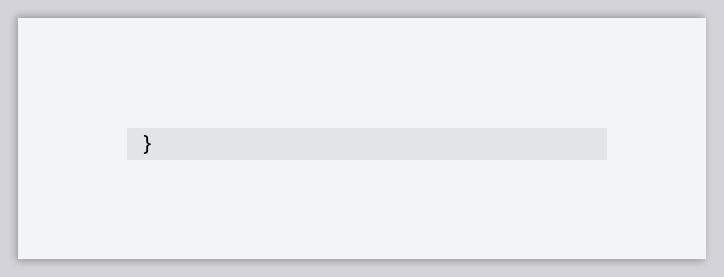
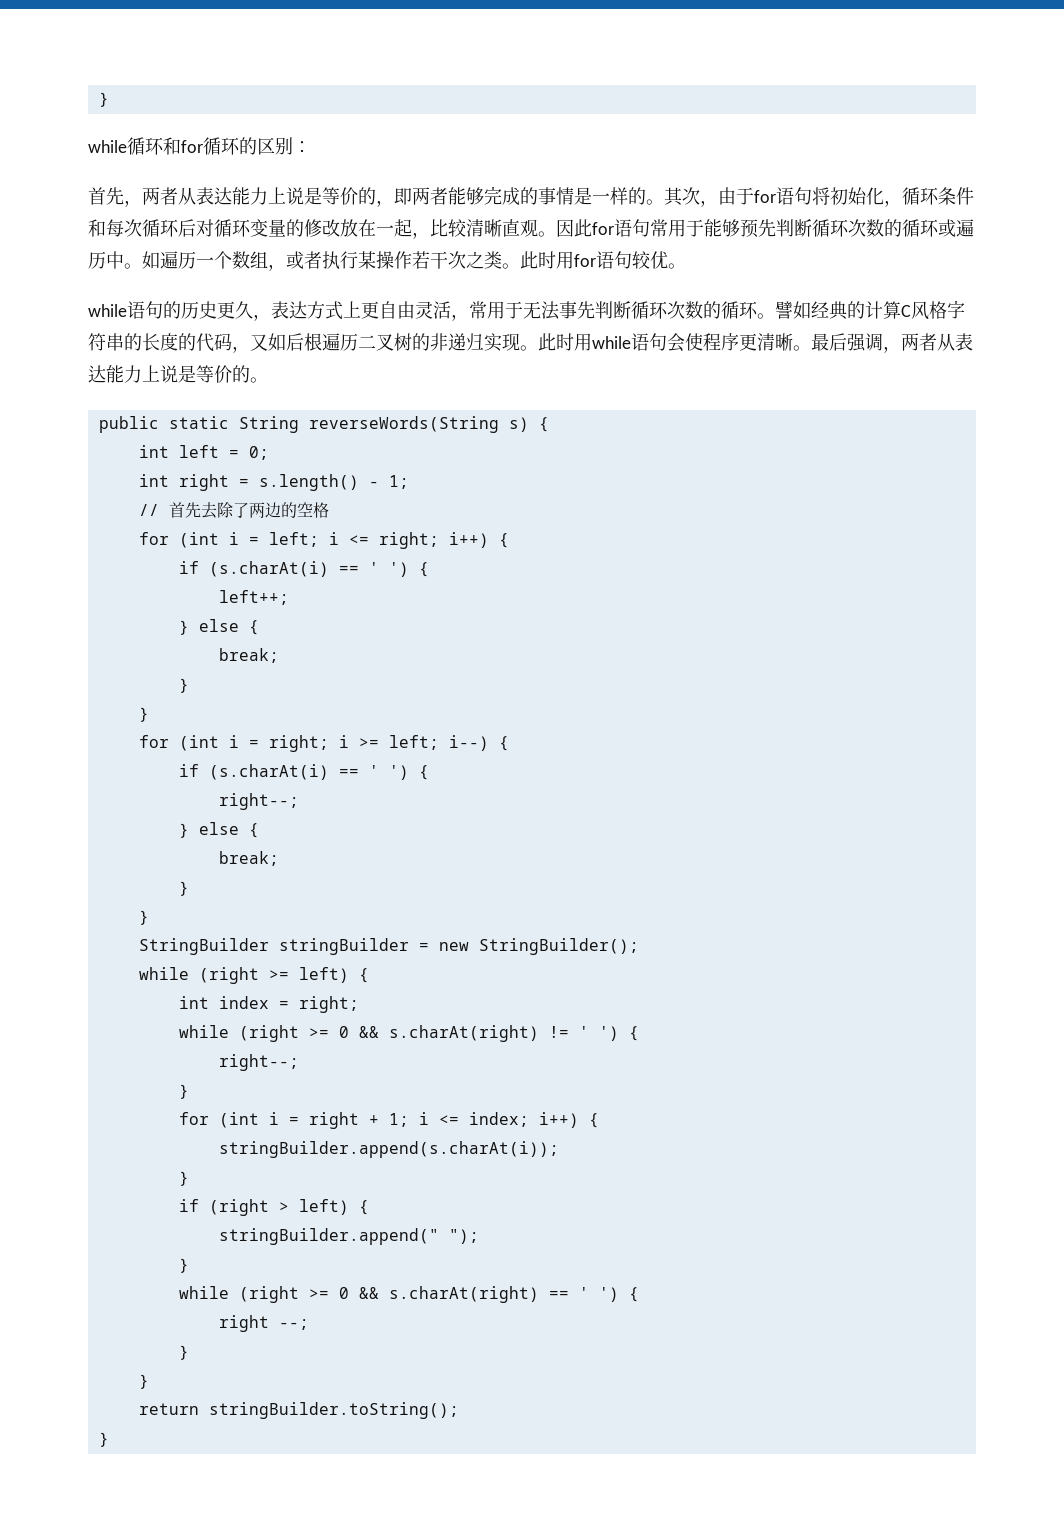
[140,135,154,154] } -> [98,92,109,107] [88,137,311,155] [88,186,974,207] [88,219,974,239] [88,251,686,271] [88,300,965,321] [88,333,973,353] [88,365,268,383] [98,416,549,433] [138,445,269,460] [138,474,409,491] [138,502,329,519] [138,532,509,549] [178,561,429,577] [218,590,289,605] [178,619,259,635] [218,648,279,663] [178,678,189,693] [138,707,149,722] [138,735,509,752] [178,764,429,780] [218,793,299,810] [178,822,259,838] [218,851,279,866] [178,881,189,896] [138,910,149,925] [138,938,639,955] [138,967,369,984] [178,996,359,1013] [178,1025,639,1042] [218,1054,299,1071] [178,1084,189,1099] [178,1112,599,1129] [218,1141,559,1158] [178,1171,189,1186] [178,1199,369,1216] [218,1228,479,1245] [178,1258,189,1273] [178,1286,639,1303] [218,1315,309,1332] [178,1345,189,1360] [138,1374,149,1389] [138,1402,459,1419] [98,1432,109,1447] } // while循环和for循环的区别： // 首先，两者从表达能力上说是等价的，即两者能够完成的事情是一样的。其次，由于for语句将初始化，循环条件和每次循环后对循环变量的修改放在一起，比较清晰直观。因此for语句常用于能够预先判断循环次数的循环或遍历中。如遍历一个数组，或者执行某操作若干次之类。此时用for语句较优。 // while语句的历史更久，表达方式上更自由灵活，常用于无法事先判断循环次数的循环。譬如经典的计算C风格字符串的长度的代码，又如后根遍历二叉树的非递归实现。此时用while语句会使程序更清晰。最后强调，两者从表达能力上说是等价的。 // public static String reverseWords(String s) { // int left = 0; // int right = s.length() - 1; // // 首先去除了两边的空格 // for (int i = left; i <= right; i++) { // if (s.charAt(i) == ' ') { // left++; // } else { // break; // } // } // for (int i = right; i >= left; i--) { // if (s.charAt(i) == ' ') { // right--; // } else { // break; // } // } // StringBuilder stringBuilder = new StringBuilder(); // while (right >= left) { // int index = right; // while (right >= 0 && s.charAt(right) != ' ') { // right--; // } // for (int i = right + 1; i <= index; i++) { // stringBuilder.append(s.charAt(i)); // } // if (right > left) { // stringBuilder.append(" "); // } // while (right >= 0 && s.charAt(right) == ' ') { // right --; // } // } // return stringBuilder.toString(); // }

